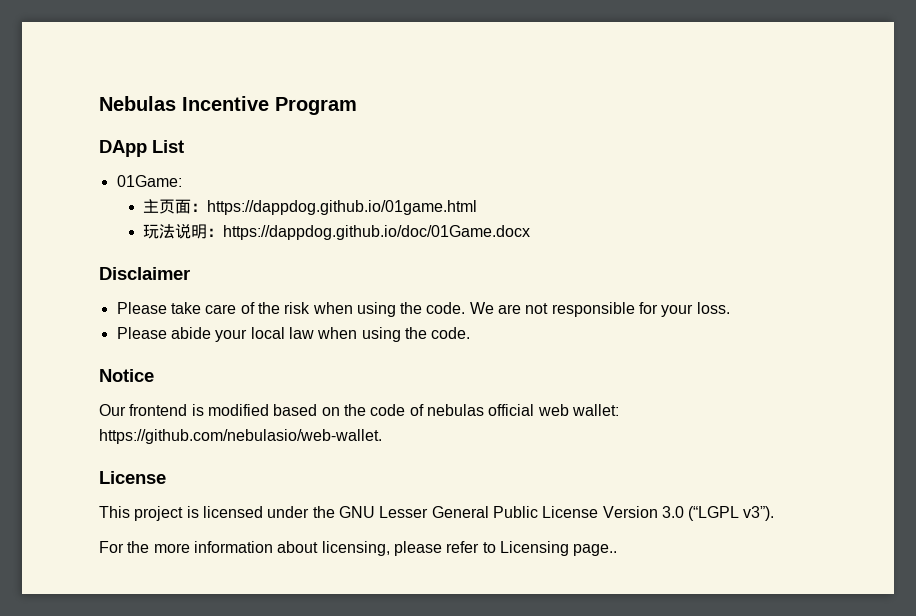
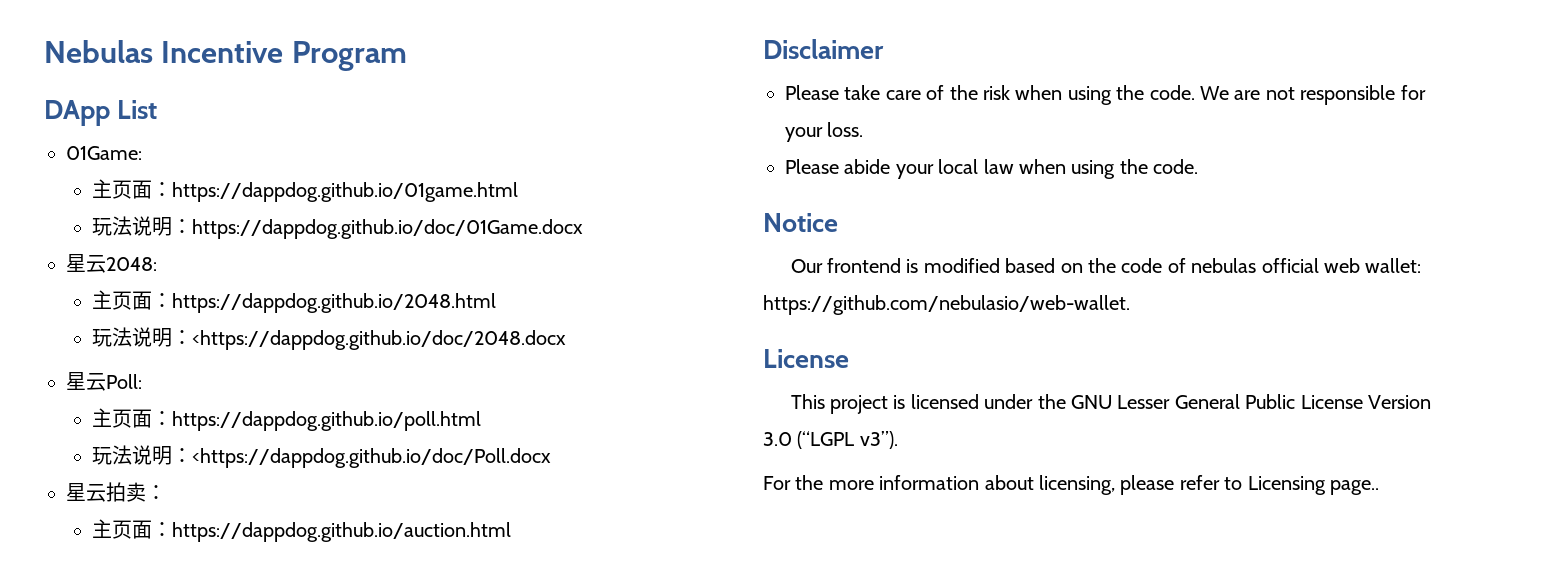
(530, 232) none -> [66,254,157,273] [91,290,496,313] [91,327,566,350] [66,372,142,391] [91,408,481,431] [91,445,551,468] [66,482,166,502] [91,519,511,542] // 星云2048: // 主页面：https://dappdog.github.io/2048.html // 玩法说明：<https://dappdog.github.io/doc/2048.docx // 星云Poll: // 主页面：https://dappdog.github.io/poll.html // 玩法说明：<https://dappdog.github.io/doc/Poll.docx // 星云拍卖： // 主页面：https://dappdog.github.io/auction.html

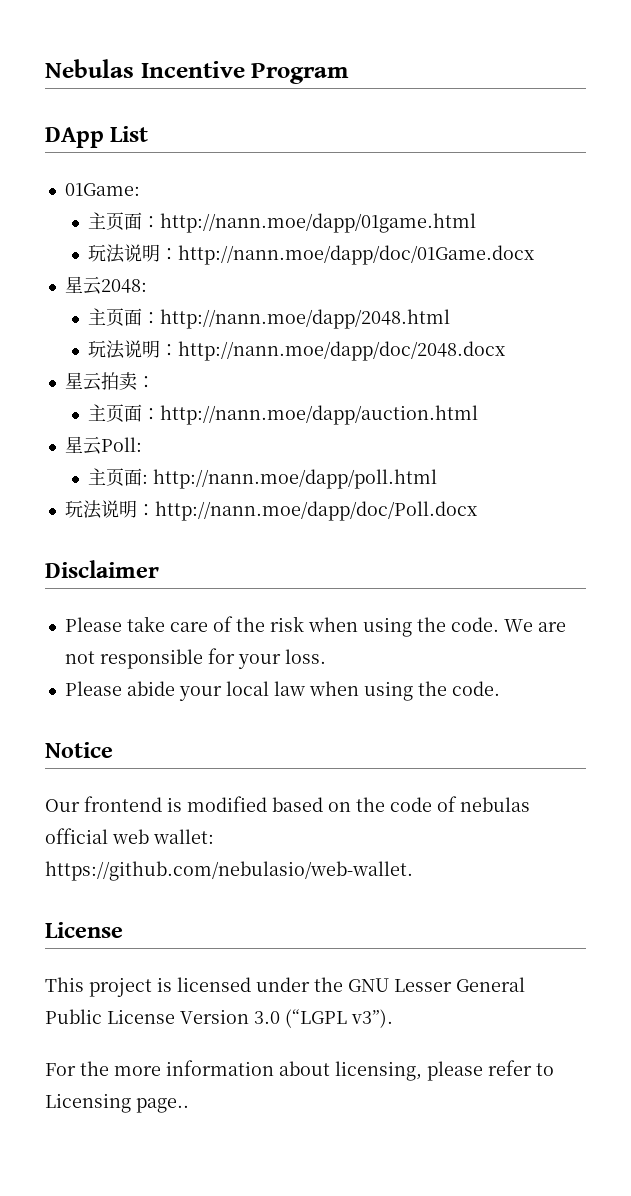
[171,182,518,202] [91,216,583,239] https://dappdog.github.io/01game.html // 玩法说明：https://dappdog.github.io/doc/01Game.docx -> [160,213,477,233] [88,244,535,265] http://nann.moe/dapp/01game.html // 玩法说明：http://nann.moe/dapp/doc/01Game.docx
[171,293,496,313] [91,327,566,350] [66,372,142,391] [91,408,481,431] [91,445,551,468] https://dappdog.github.io/2048.html // 玩法说明：<https://dappdog.github.io/doc/2048.docx // 星云Poll: // 主页面：https://dappdog.github.io/poll.html // 玩法说明：<https://dappdog.github.io/doc/Poll.docx -> [160,309,451,329] [88,340,506,361] http://nann.moe/dapp/2048.html // 玩法说明：http://nann.moe/dapp/doc/2048.docx
[171,522,511,542] https://dappdog.github.io/auction.html -> [160,405,479,425] [64,436,142,455] [88,468,438,489] [64,500,477,521] http://nann.moe/dapp/auction.html // 星云Poll: // 主页面: http://nann.moe/dapp/poll.html // 玩法说明：http://nann.moe/dapp/doc/Poll.docx

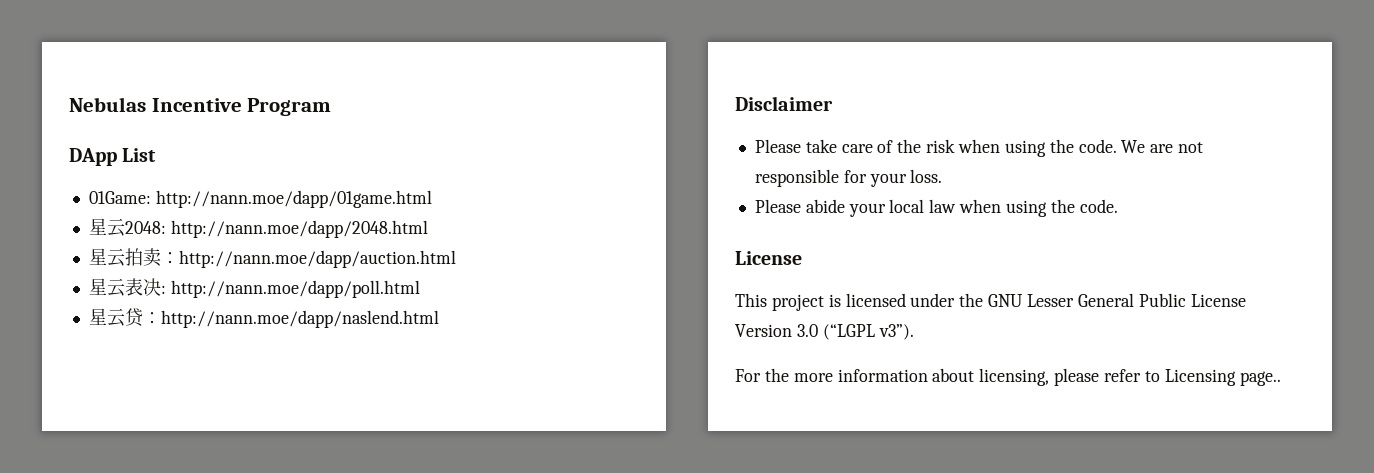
[88,212,161,231] // 主页面： -> (151, 197) none
[88,244,535,265] // 玩法说明：http://nann.moe/dapp/doc/01Game.docx -> (432, 199) none
[88,308,161,327] // 主页面： -> (166, 227) none
[88,340,506,361] // 玩法说明：http://nann.moe/dapp/doc/2048.docx -> (428, 229) none
[88,404,161,423] // 主页面： -> (179, 258) none
[100,437,142,452] [88,468,143,487] Poll: // 主页面 -> [124,278,161,296] 表决
[64,500,477,521] 玩法说明：http://nann.moe/dapp/doc/Poll.docx -> [88,308,439,328] 星云贷：http://nann.moe/dapp/naslend.html
[45,742,113,758] [45,796,530,812] [45,828,214,844] [45,861,413,881] // Notice // Our frontend is modified based on the code of nebulas official web wallet: https://github.com/nebulasio/web-wallet. -> (1118, 206) none

